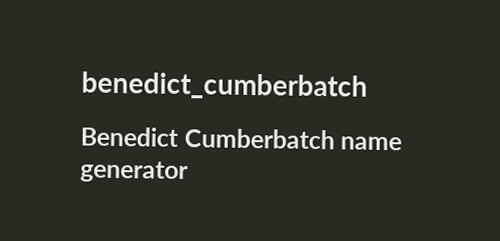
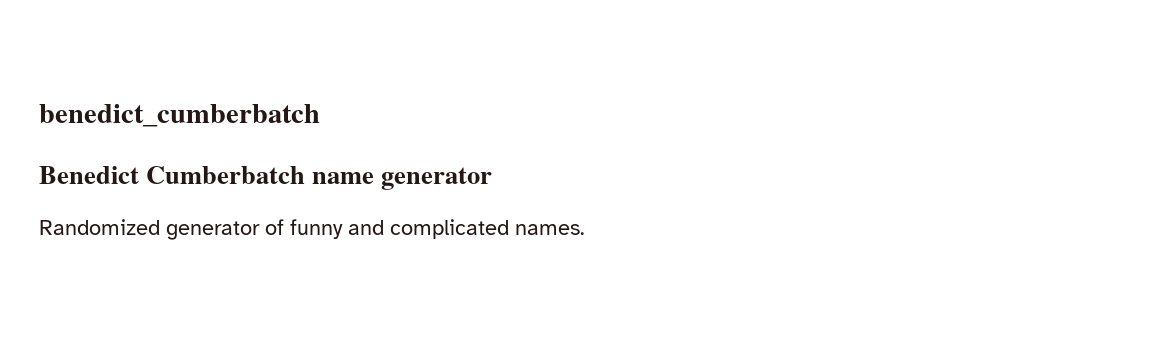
(189, 172) none -> [39,219,585,240] // Randomized generator of funny and complicated names.

